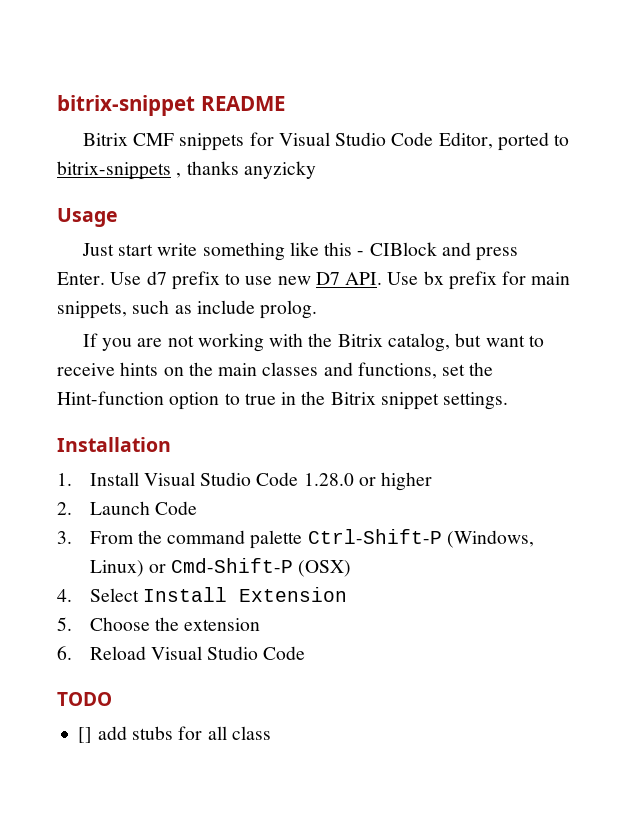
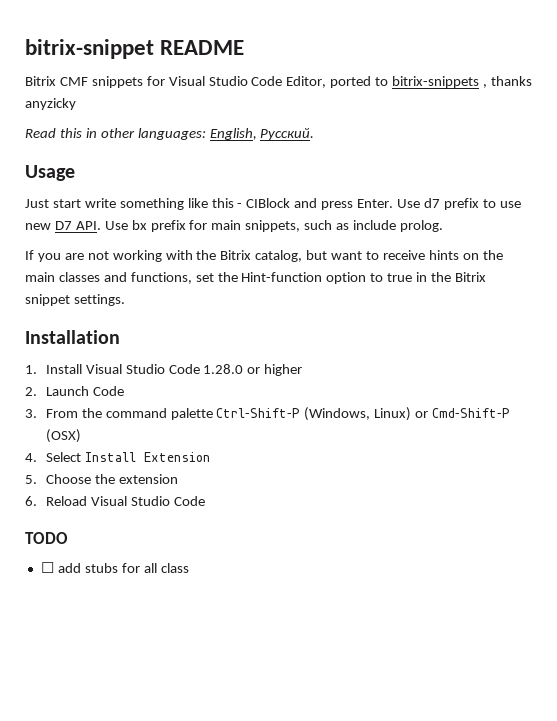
(316, 170) none -> [25,128,315,140] // Read this in other languages: English, Русский.
[78,727,93,743] [] -> [40,562,54,573] ☐

